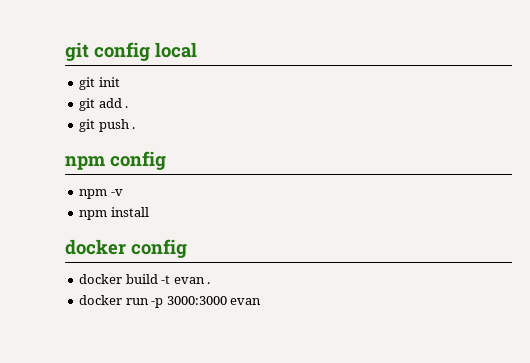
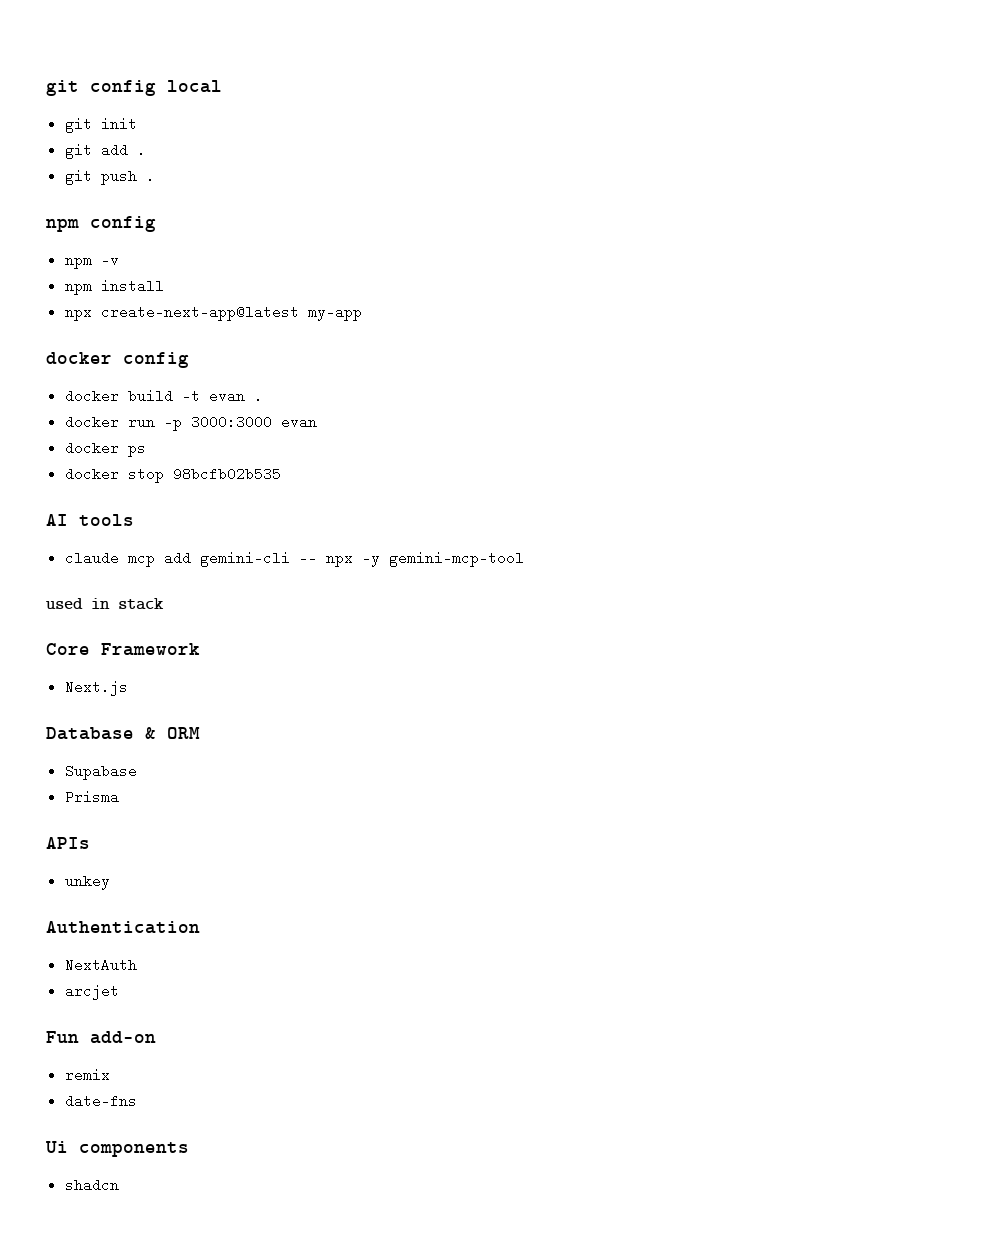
(149, 212) none -> [64,305,362,321] // npx create-next-app@latest my-app
(262, 301) none -> [64,441,146,457] [64,467,281,483] [46,514,134,526] [64,551,524,567] [46,598,164,610] [46,643,200,656] [64,680,128,696] [46,727,200,740] [64,764,137,780] [64,790,119,804] [46,837,90,849] [64,874,110,890] [46,921,200,934] [64,958,137,972] [64,984,119,1000] [46,1031,156,1044] [64,1068,110,1082] [64,1094,137,1108] [45,1141,189,1157] [64,1178,119,1192] // docker ps // docker stop 98bcfb02b535 // AI tools // claude mcp add gemini-cli -- npx -y gemini-mcp-tool // used in stack // Core Framework // Next.js // Database & ORM // Supabase // Prisma // APIs // unkey // Authentication // NextAuth // arcjet // Fun add-on // remix // date-fns // Ui components // shadcn

